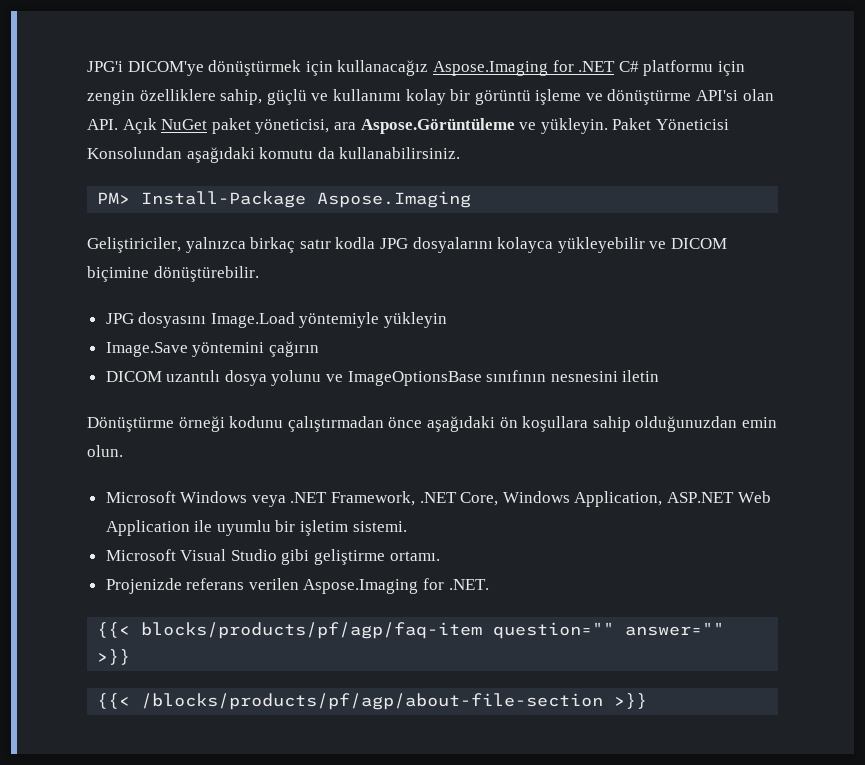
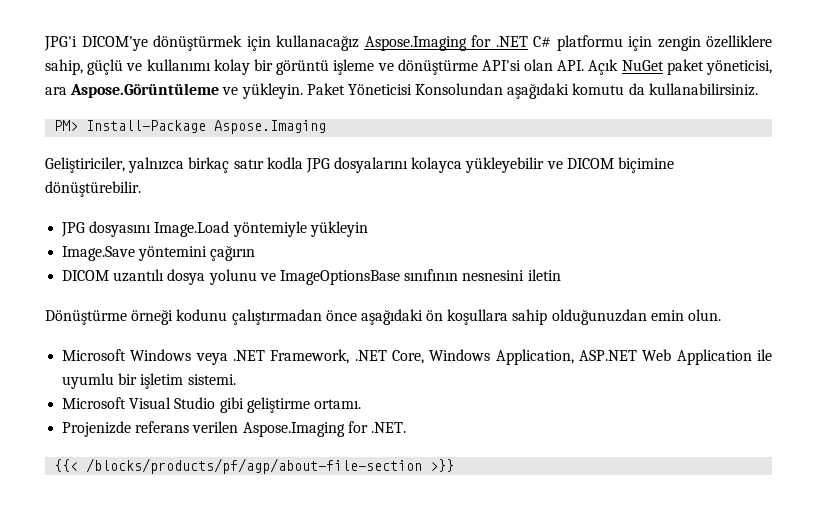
[97,622,725,639] [97,649,131,665] // {{< blocks/products/pf/agp/faq-item question="" answer="" >}} -> (406, 427) none

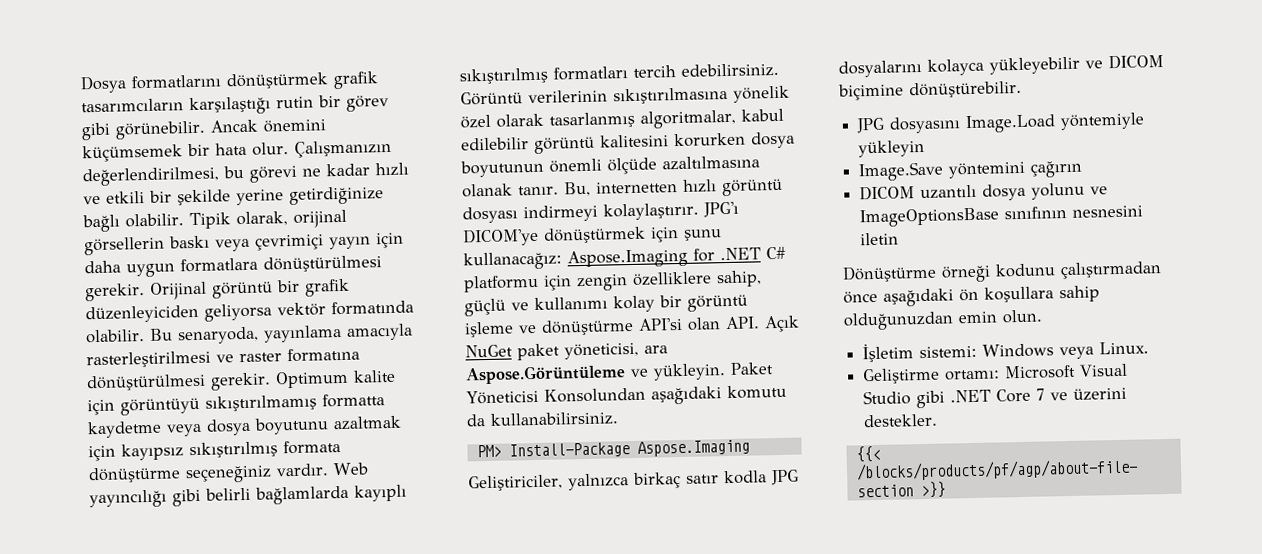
[44,36,77,51] JPG'i -> [80,71,379,94] [81,94,389,116] [81,119,326,141] [82,139,392,163] [82,162,409,187] [83,186,384,206] [82,209,347,233] [84,232,404,256] [84,255,382,278] [85,278,350,302] [85,300,414,324] [85,323,413,345] [86,347,360,369] [86,369,396,392] [87,393,385,416] [87,415,402,439] [88,440,341,462] [88,462,369,484] [89,484,407,509] [459,62,779,85] [460,85,790,106] [460,108,784,129] [461,131,795,154] [460,155,760,178] [462,178,783,198] [462,201,739,224] Dosya formatlarını dönüştürmek grafik tasarımcıların karşılaştığı rutin bir görev gibi görünebilir. Ancak önemini küçümsemek bir hata olur. Çalışmanızın değerlendirilmesi, bu görevi ne kadar hızlı ve etkili bir şekilde yerine getirdiğinize bağlı olabilir. Tipik olarak, orijinal görsellerin baskı veya çevrimiçi yayın için daha uygun formatlara dönüştürülmesi gerekir. Orijinal görüntü bir grafik düzenleyiciden geliyorsa vektör formatında olabilir. Bu senaryoda, yayınlama amacıyla rasterleştirilmesi ve raster formatına dönüştürülmesi gerekir. Optimum kalite için görüntüyü sıkıştırılmamış formatta kaydetme veya dosya boyutunu azaltmak için kayıpsız sıkıştırılmış formata dönüştürme seçeneğiniz vardır. Web yayıncılığı gibi belirli bağlamlarda kayıplı sıkıştırılmış formatları tercih edebilirsiniz. Görüntü verilerinin sıkıştırılmasına yönelik özel olarak tasarlanmış algoritmalar, kabul edilebilir görüntü kalitesini korurken dosya boyutunun önemli ölçüde azaltılmasına olanak tanır. Bu, internetten hızlı görüntü dosyası indirmeyi kolaylaştırır. JPG'ı
[276,35,359,51] kullanacağız -> [684,229,722,241] [463,251,562,271] şunu kullanacağız:
[62,349,772,365] [62,373,236,389] [62,397,361,413] [62,421,406,437] Microsoft Windows veya .NET Framework, .NET Core, Windows Application, ASP.NET Web Application ile uyumlu bir işletim sistemi. // Microsoft Visual Studio gibi geliştirme ortamı. // Projenizde referans verilen Aspose.Imaging for .NET. -> [862,341,1150,363] [862,363,1129,385] [863,387,1128,409] [863,413,939,428] İşletim sistemi: Windows veya Linux. // Geliştirme ortamı: Microsoft Visual Studio gibi .NET Core 7 ve üzerini destekler.

